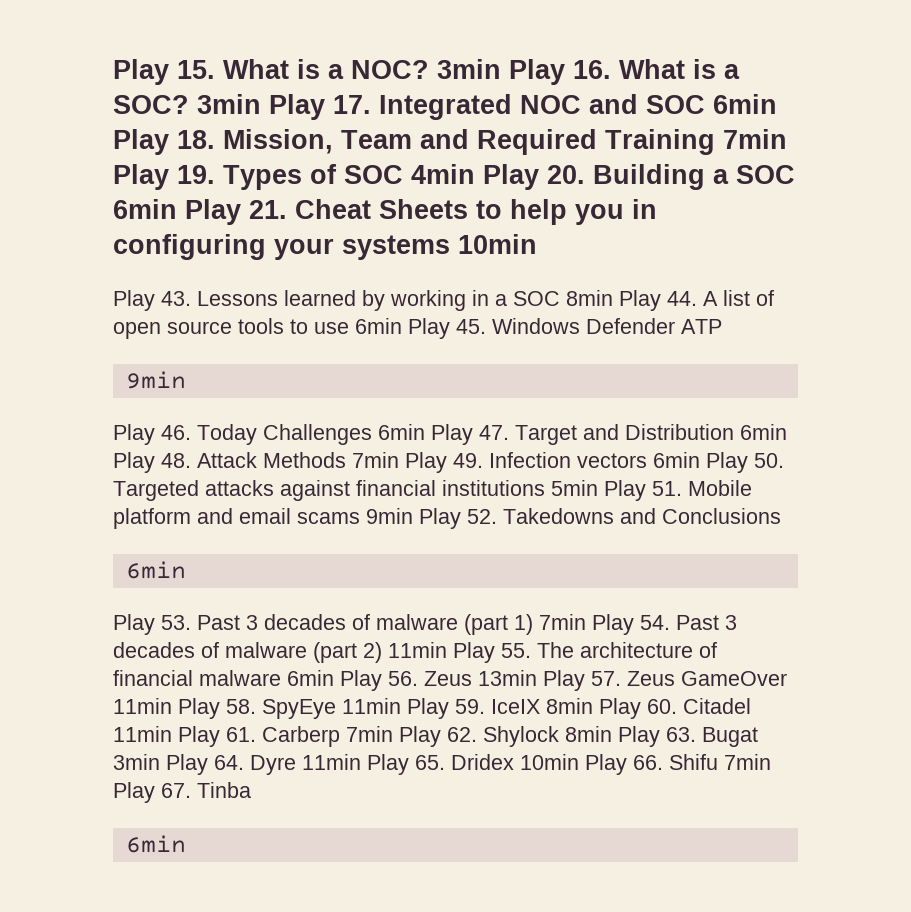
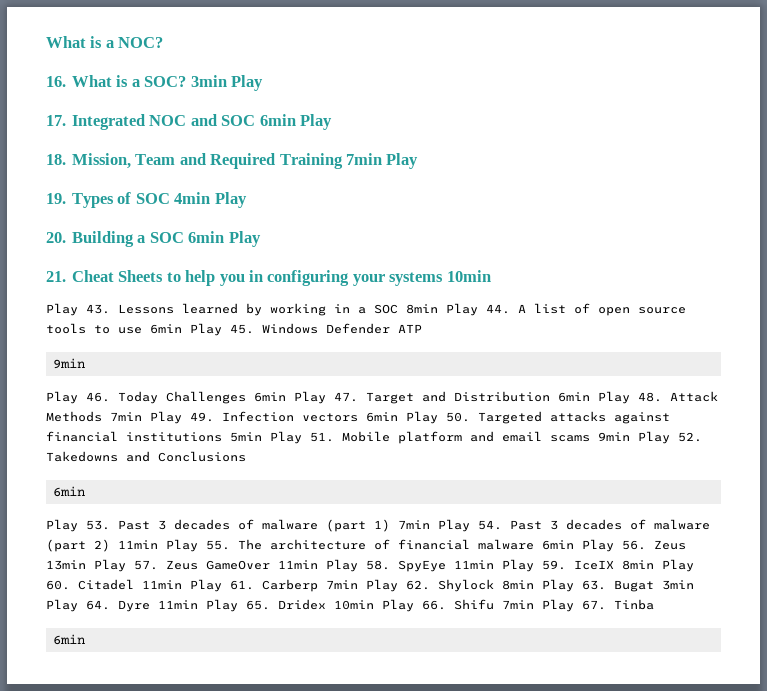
[113,59,215,85] Play 15. -> (46, 42) none
[437,59,565,85] 3min Play -> (164, 42) //
(325, 107) none -> (264, 83) //
(169, 142) none -> (333, 122) //
(169, 177) none -> (419, 161) //
(539, 177) none -> (247, 200) //
(241, 212) none -> (261, 239) //

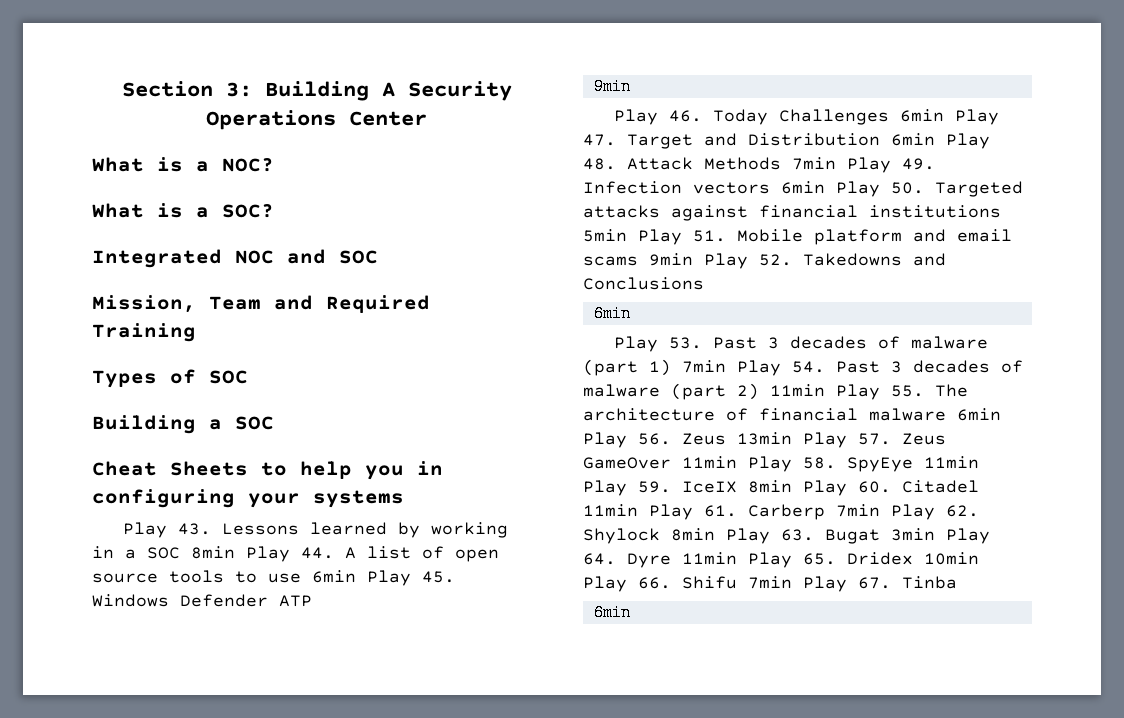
(46, 42) none -> [121,81,512,101] [206,110,427,130] Section 3: Building A Security Operations Center //
[46,76,66,87] 16. -> (274, 165) none
[190,75,264,91] [46,115,66,126] 3min Play // 17. -> (274, 211) //
[259,114,333,130] [46,154,66,165] 6min Play // 18. -> (378, 257) //
[346,153,419,169] [46,193,66,204] 7min Play // 19. -> (196, 332) //
[174,192,247,208] [46,232,66,243] 4min Play // 20. -> (248, 377) //
[188,231,261,247] [46,271,66,282] 6min Play // 21. -> (274, 423) //
[446,270,491,282] 10min -> (404, 499) none

